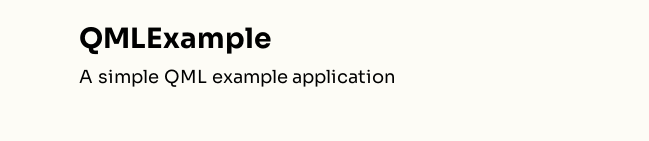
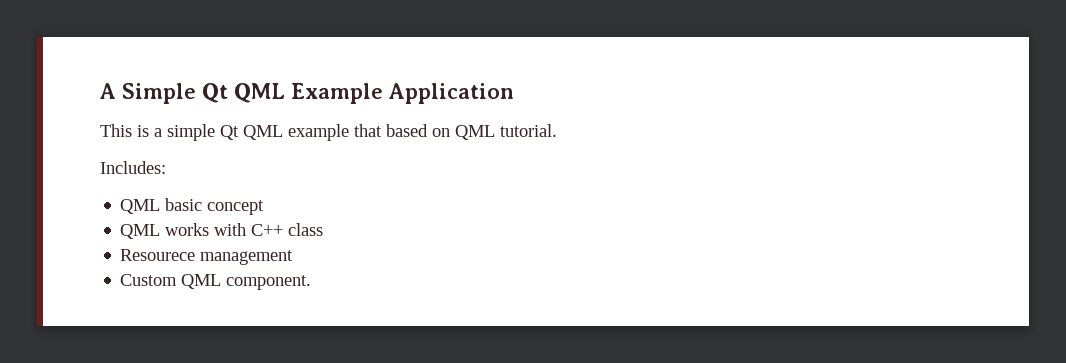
[79,26,271,55] [79,69,397,87] QMLExample // A simple QML example application -> [100,83,514,104] [100,124,557,141] [100,161,166,174] [120,198,265,215] [120,223,324,239] [120,249,294,265] [120,274,312,290] A Simple Qt QML Example Application // This is a simple Qt QML example that based on QML tutorial. // Includes: // QML basic concept // QML works with C++ class // Resourece management // Custom QML component.

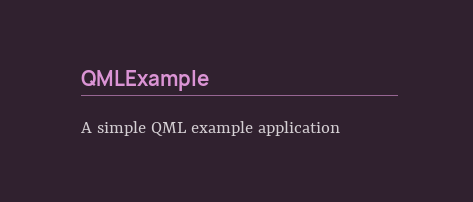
[100,83,514,104] [100,124,557,141] [100,161,166,174] [120,198,265,215] [120,223,324,239] [120,249,294,265] [120,274,312,290] A Simple Qt QML Example Application // This is a simple Qt QML example that based on QML tutorial. // Includes: // QML basic concept // QML works with C++ class // Resourece management // Custom QML component. -> [81,70,209,91] [81,121,340,136] QMLExample // A simple QML example application

